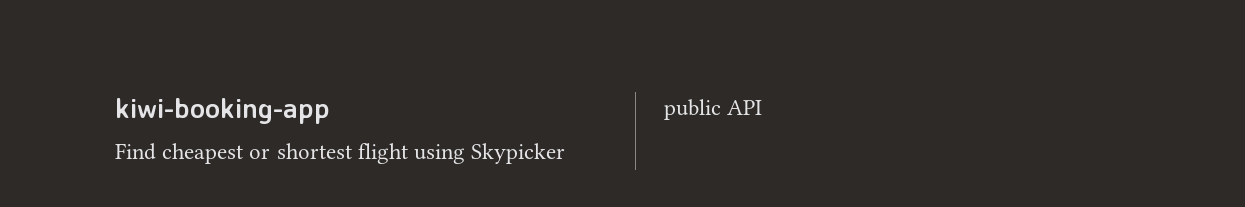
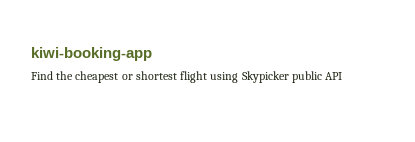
(156, 151) none -> [56,71,74,80] the

